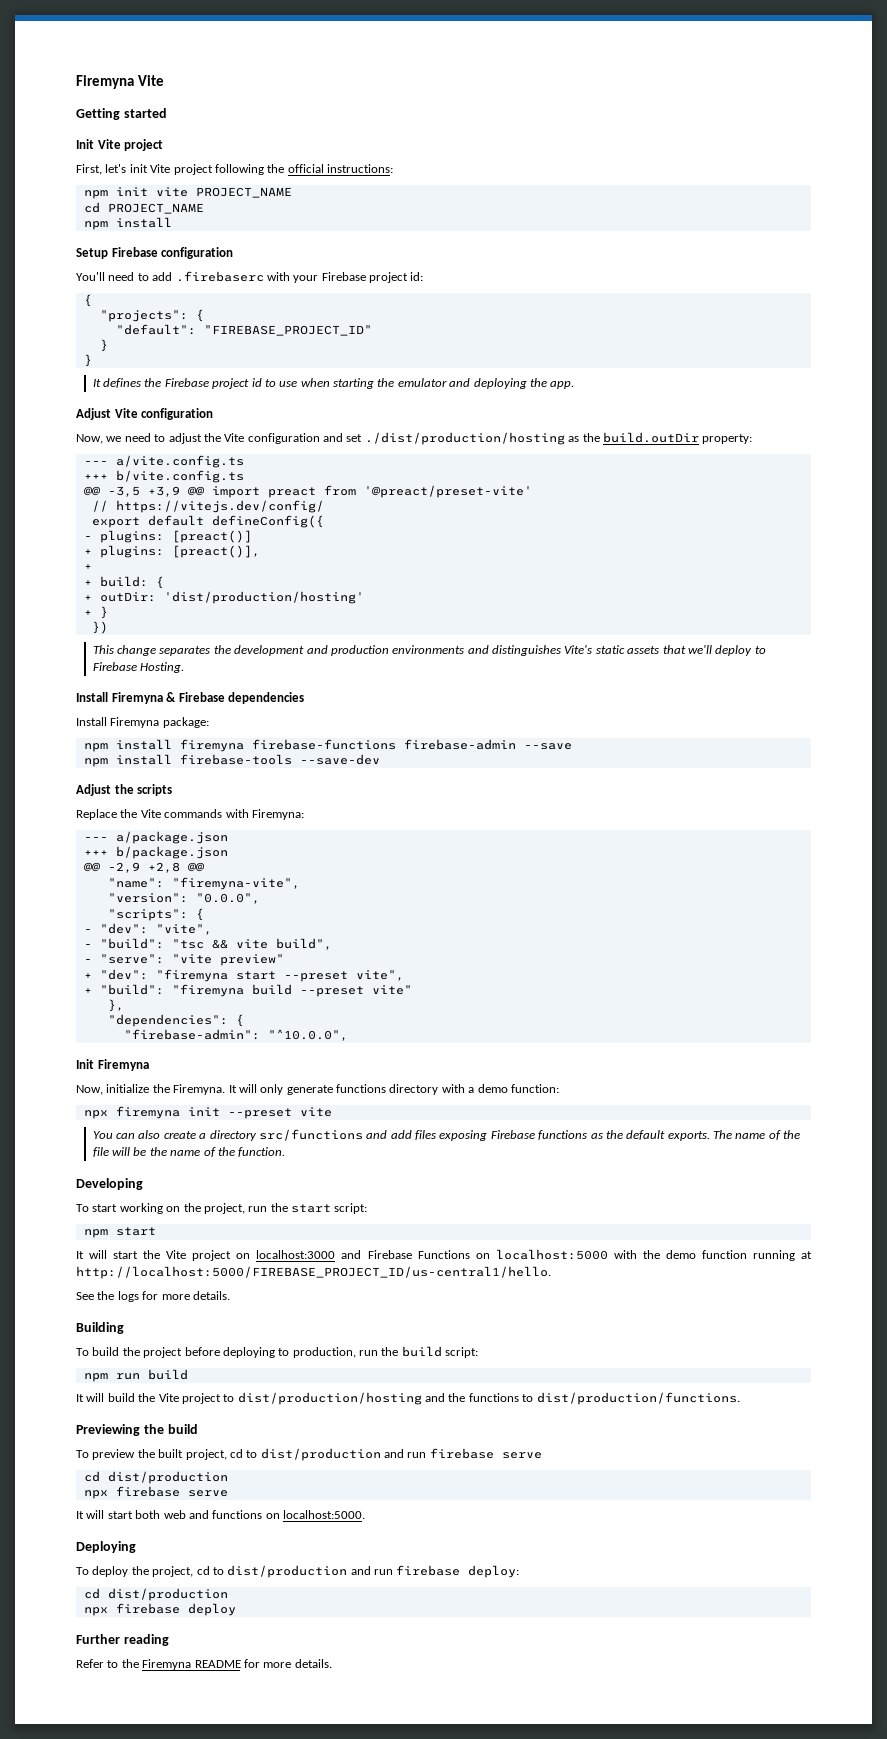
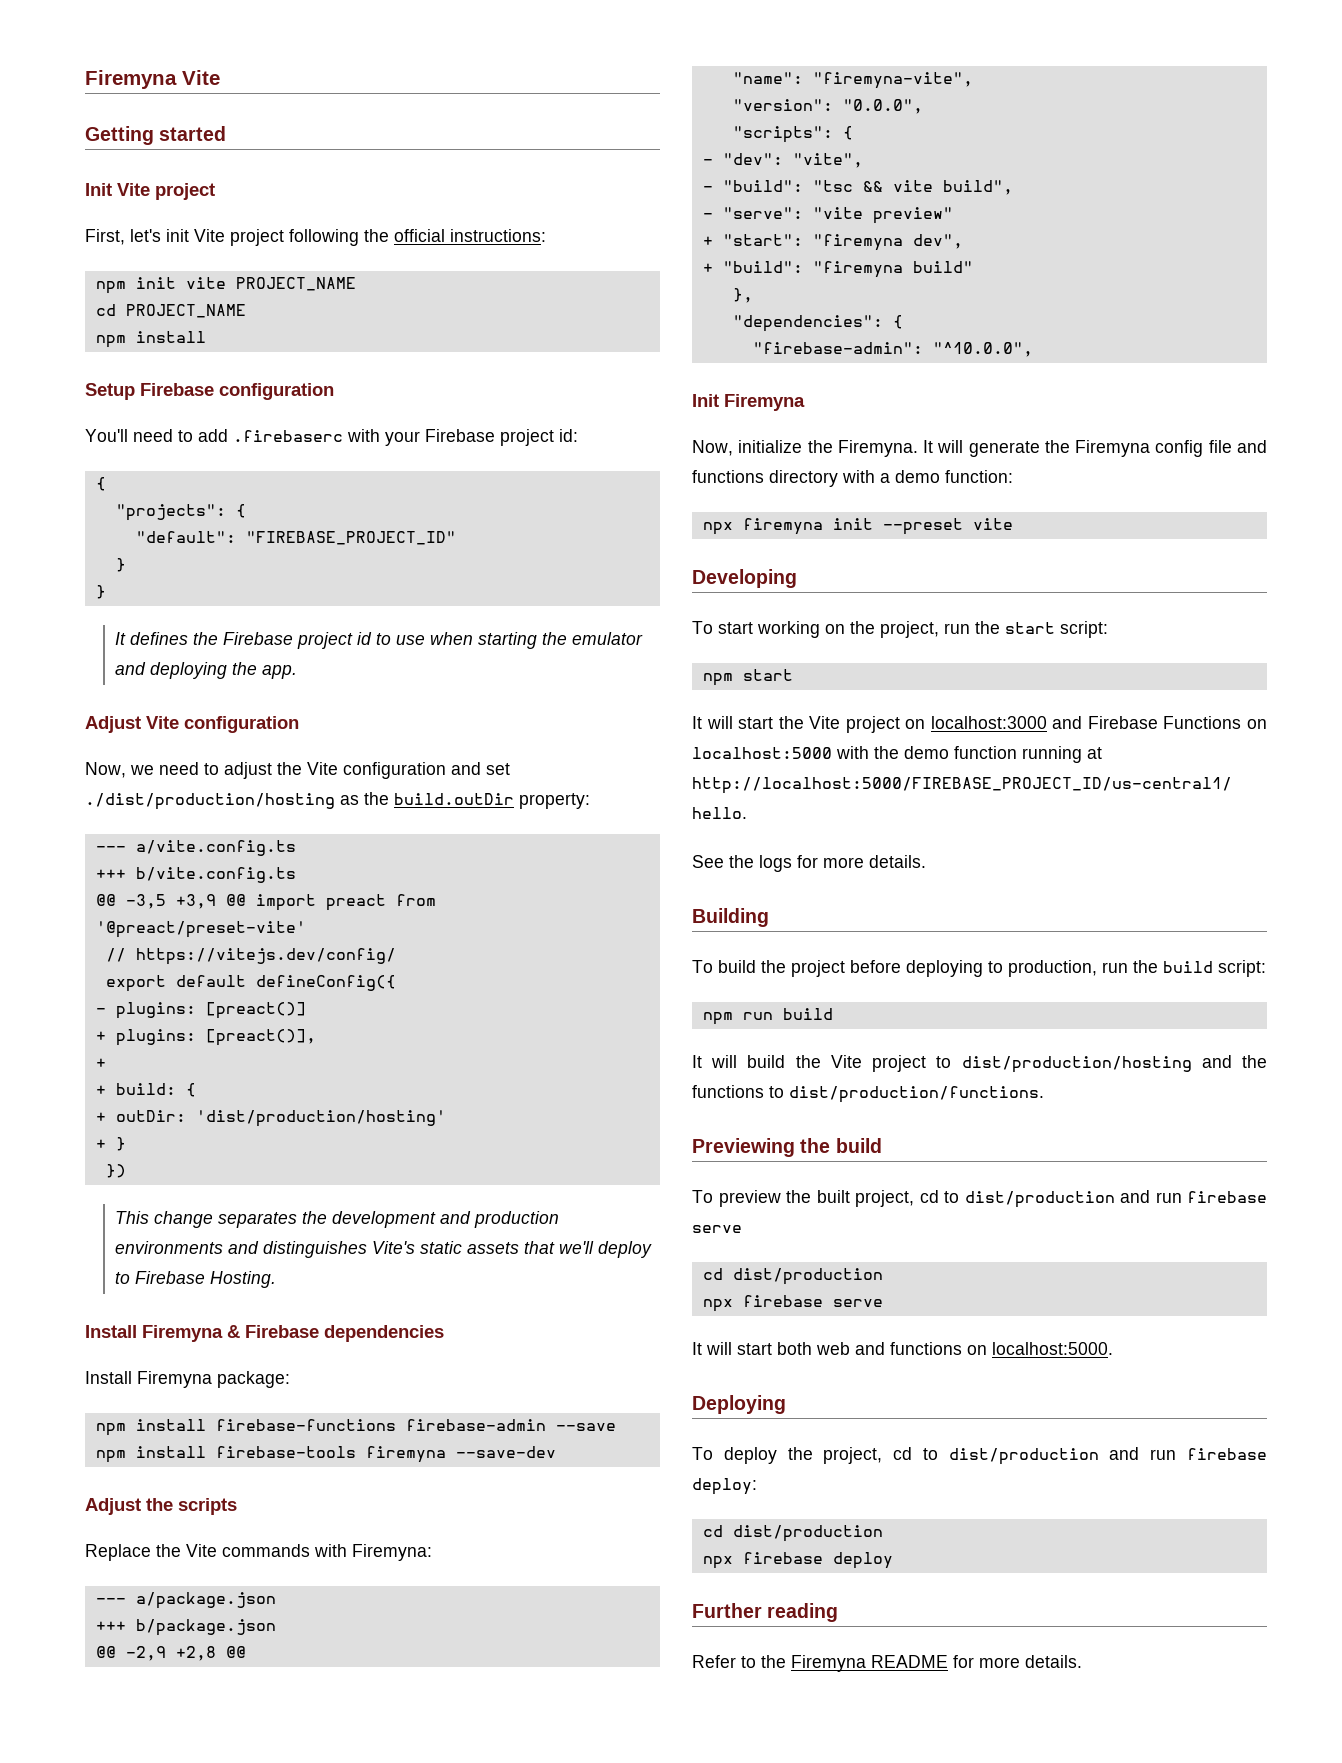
[179,739,244,752] firemyna -> (206, 1425) none
(292, 759) none -> [365,1446,446,1463] firemyna
[99,969,404,982] "dev": "firemyna start --preset vite", -> [722,234,963,251] "start": "firemyna dev",
[251,984,412,997] build --preset vite" -> [912,261,973,273] build"
[260,1084,333,1095] only generate -> [968,440,1267,457] generate the Firemyna config file and
[92,1129,801,1141] [92,1147,286,1157] // You can also create a directory src/functions and add files exposing Firebase functions as the default exports. The name of the file will be the name of the function. -> (1013, 524) none

